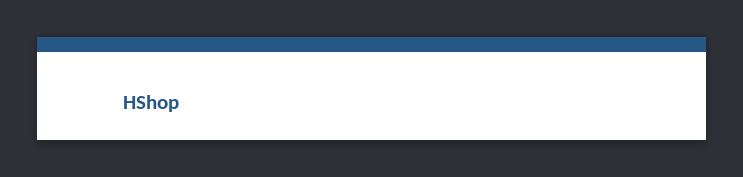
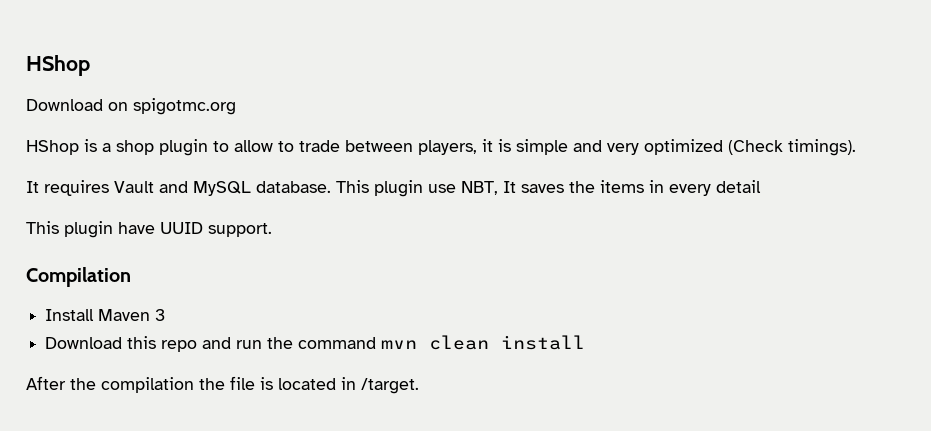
[123,95,179,112] HShop -> [26,55,90,76] [26,98,236,115] [26,139,856,156] [26,180,761,197] [26,221,272,238] [26,267,131,287] [45,309,166,321] [45,335,586,352] [26,376,419,394] HShop // Download on spigotmc.org // HShop is a shop plugin to allow to trade between players, it is simple and very optimized (Check timings). // It requires Vault and MySQL database. This plugin use NBT, It saves the items in every detail // This plugin have UUID support. // Compilation // Install Maven 3 // Download this repo and run the command mvn clean install // After the compilation the file is located in /target.

